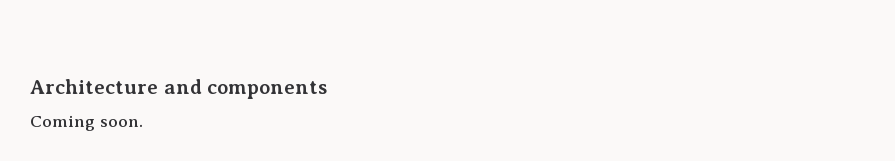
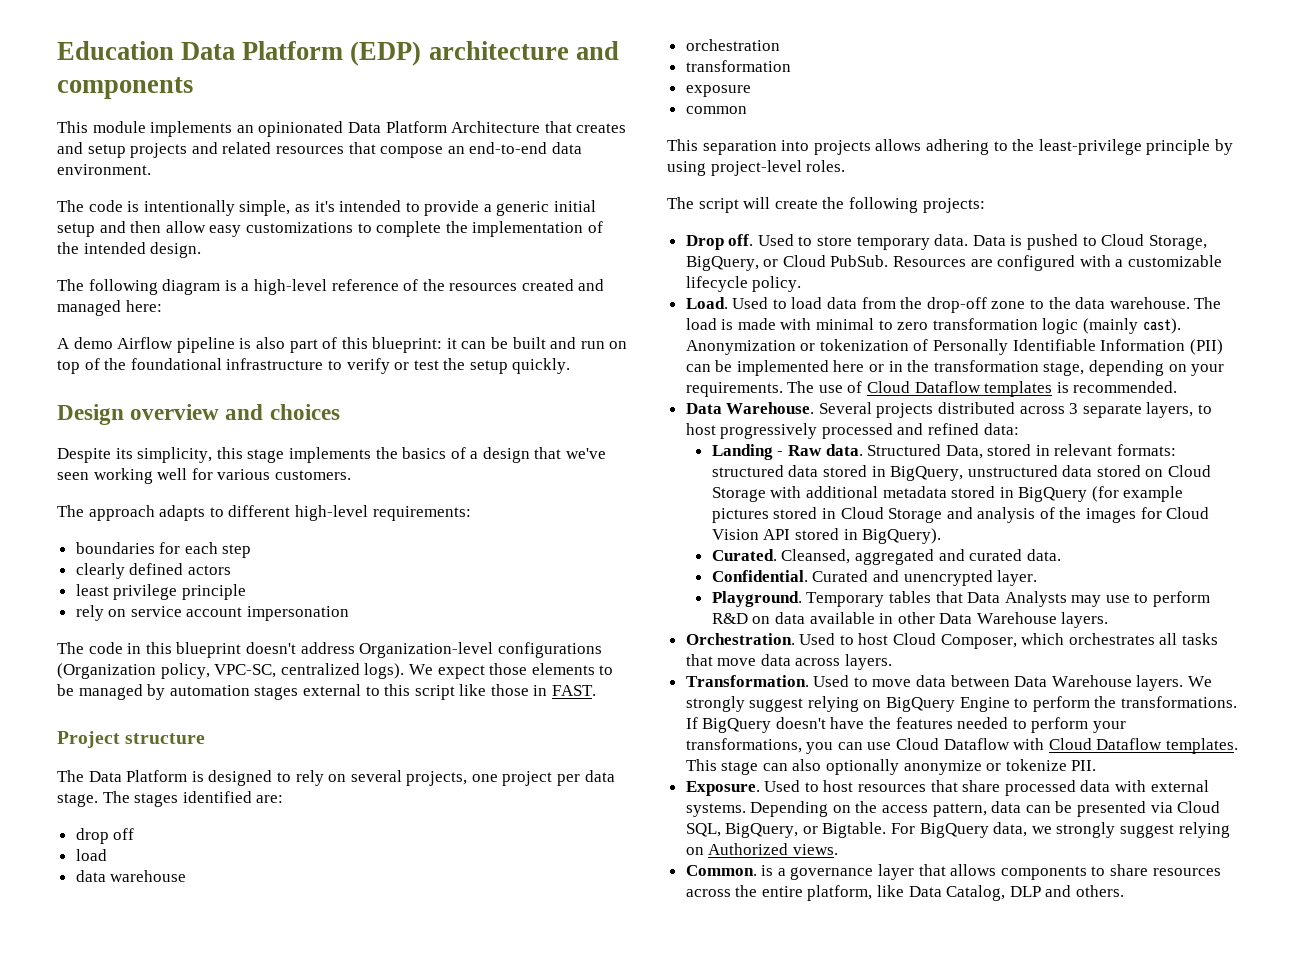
[30,79,328,99] [30,115,143,131] Architecture and components // Coming soon. -> [57,41,619,66] [57,77,193,99] [57,121,627,137] [57,142,582,158] [57,164,151,175] [57,200,597,216] [57,221,603,237] [57,242,202,258] [57,279,605,295] [57,300,162,316] [57,337,628,353] [57,358,571,374] [57,404,340,425] [57,447,607,463] [57,468,351,484] [57,505,471,521] [75,542,252,558] [75,563,231,579] [75,584,246,600] [75,605,350,621] [57,642,602,658] [57,663,614,679] [57,684,597,700] [57,731,206,748] [57,770,615,786] [57,791,284,807] [75,828,135,844] [75,849,107,861] [75,870,187,882] [685,39,780,51] [685,60,791,72] [685,85,751,97] [685,106,747,114] [667,139,1233,155] [667,160,846,176] [667,197,985,213] [685,234,1207,250] [685,255,1223,271] [685,276,802,292] [685,297,1222,313] [685,318,1181,334] [685,339,1223,355] [685,360,1225,376] [685,381,1178,397] [685,402,1213,418] [685,423,1019,439] [711,444,1177,460] [711,465,1212,481] [711,486,1184,502] [711,507,1210,523] [711,528,942,544] [711,549,1061,565] [711,570,1038,586] [711,591,1211,607] [711,612,1109,628] [685,633,1219,649] [685,654,893,670] [685,675,1213,691] [685,696,1238,712] [685,717,1127,733] [685,738,1239,754] [685,759,1097,775] [685,780,1209,796] [685,801,1221,817] [685,822,1230,838] [685,843,838,855] [685,864,1221,880] [685,885,1125,901] Education Data Platform (EDP) architecture and components // This module implements an opinionated Data Platform Architecture that creates and setup projects and related resources that compose an end-to-end data environment. // The code is intentionally simple, as it's intended to provide a generic initial setup and then allow easy customizations to complete the implementation of the intended design. // The following diagram is a high-level reference of the resources created and managed here: // A demo Airflow pipeline is also part of this blueprint: it can be built and run on top of the foundational infrastructure to verify or test the setup quickly. // Design overview and choices // Despite its simplicity, this stage implements the basics of a design that we've seen working well for various customers. // The approach adapts to different high-level requirements: // boundaries for each step // clearly defined actors // least privilege principle // rely on service account impersonation // The code in this blueprint doesn't address Organization-level configurations (Organization policy, VPC-SC, centralized logs). We expect those elements to be managed by automation stages external to this script like those in FAST. // Project structure // The Data Platform is designed to rely on several projects, one project per data stage. The stages identified are: // drop off // load // data warehouse // orchestration // transformation // exposure // common // This separation into projects allows adhering to the least-privilege principle by using project-level roles. // The script will create the following projects: // Drop off. Used to store temporary data. Data is pushed to Cloud Storage, BigQuery, or Cloud PubSub. Resources are configured with a customizable lifecycle policy. // Load. Used to load data from the drop-off zone to the data warehouse. The load is made with minimal to zero transformation logic (mainly cast). Anonymization or tokenization of Personally Identifiable Information (PII) can be implemented here or in the transformation stage, depending on your requirements. The use of Cloud Dataflow templates is recommended. // Data Warehouse. Several projects distributed across 3 separate layers, to host progressively processed and refined data: // Landing - Raw data. Structured Data, stored in relevant formats: structured data stored in BigQuery, unstructured data stored on Cloud Storage with additional metadata stored in BigQuery (for example pictures stored in Cloud Storage and analysis of the images for Cloud Vision API stored in BigQuery). // Curated. Cleansed, aggregated and curated data. // Confidential. Curated and unencrypted layer. // Playground. Temporary tables that Data Analysts may use to perform R&D on data available in other Data Warehouse layers. // Orchestration. Used to host Cloud Composer, which orchestrates all tasks that move data across layers. // Transformation. Used to move data between Data Warehouse layers. We strongly suggest relying on BigQuery Engine to perform the transformations. If BigQuery doesn't have the features needed to perform your transformations, you can use Cloud Dataflow with Cloud Dataflow templates. This stage can also optionally anonymize or tokenize PII. // Exposure. Used to host resources that share processed data with external systems. Depending on the access pattern, data can be presented via Cloud SQL, BigQuery, or Bigtable. For BigQuery data, we strongly suggest relying on Authorized views. // Common. is a governance layer that allows components to share resources across the entire platform, like Data Catalog, DLP and others.

